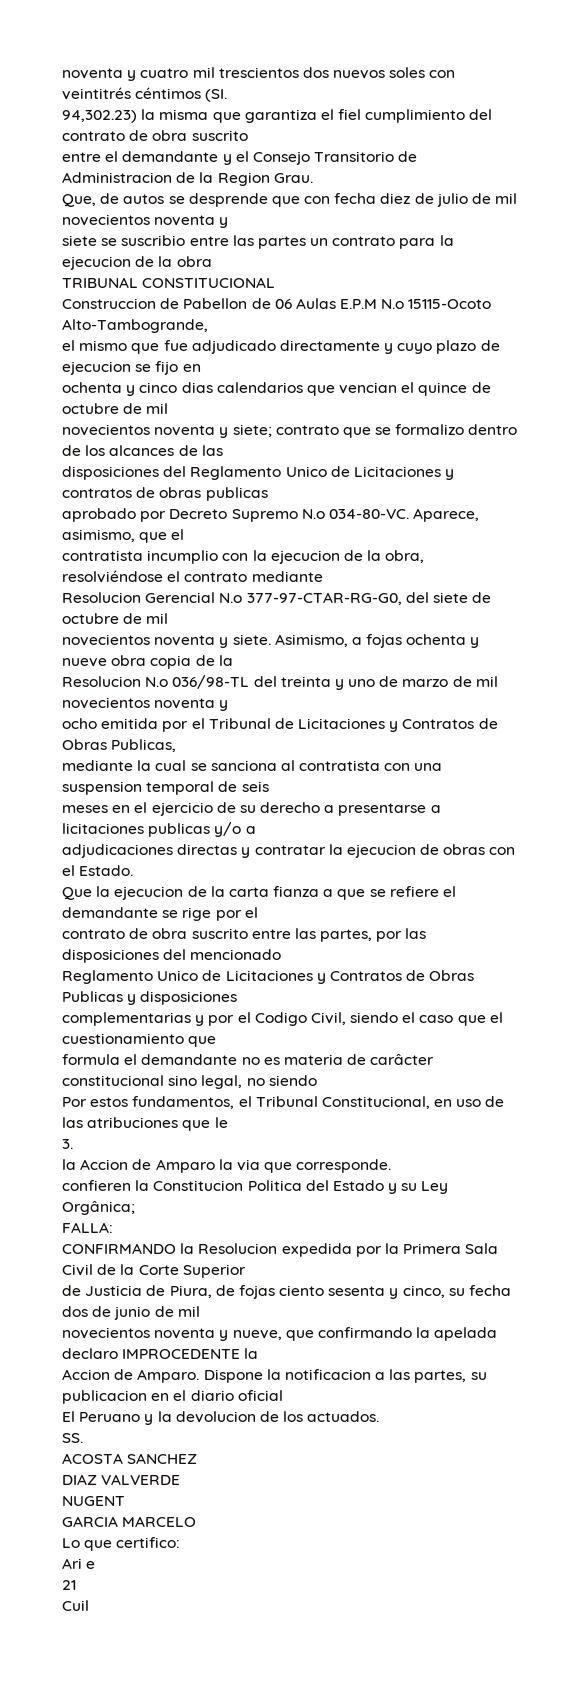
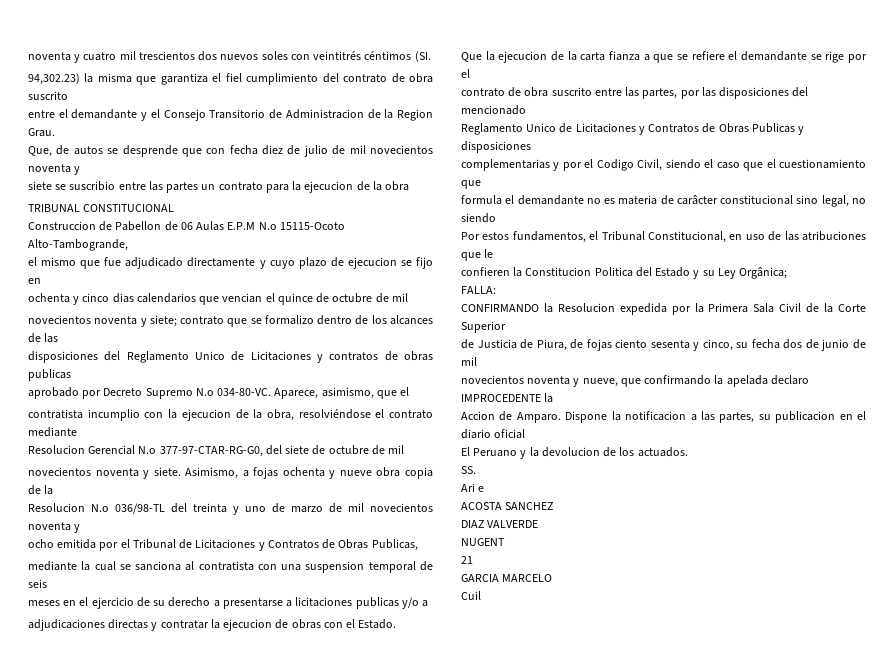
[62,1139,73,1149] [62,1159,392,1173] // 3. // la Accion de Amparo la via que corresponde. -> (494, 253) none
(83, 1438) none -> [461,483,485,492] // Ari e
(125, 1501) none -> [461,556,473,564] // 21
[62,1537,181,1551] [62,1558,96,1569] [62,1580,76,1590] // Lo que certifico: // Ari e // 21 -> (553, 578) none

